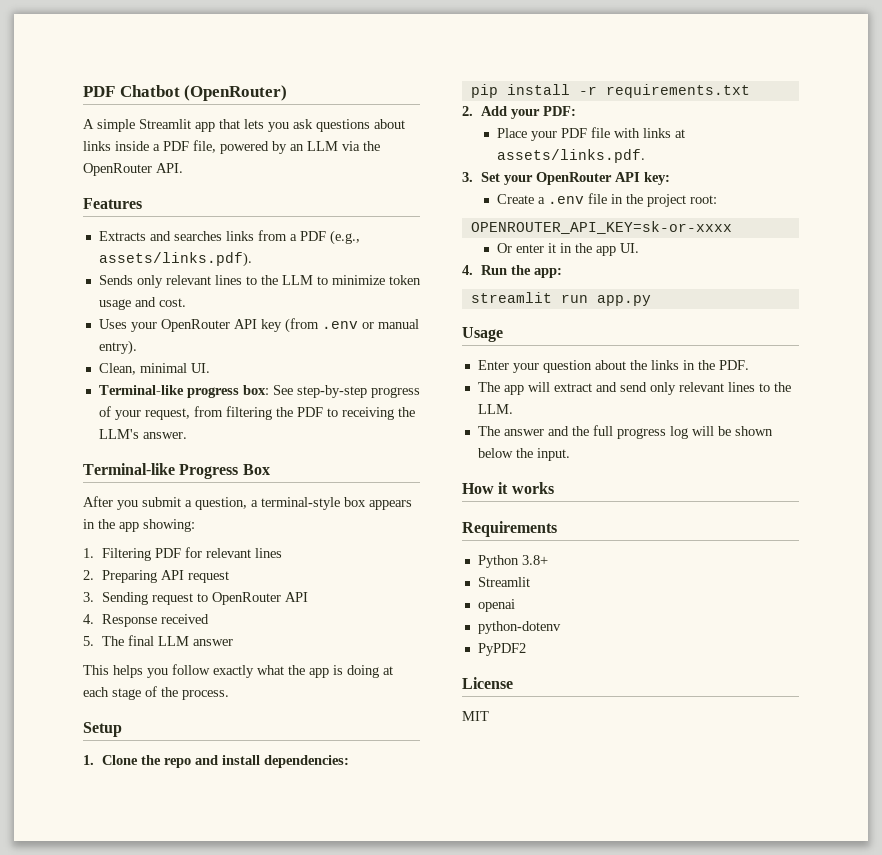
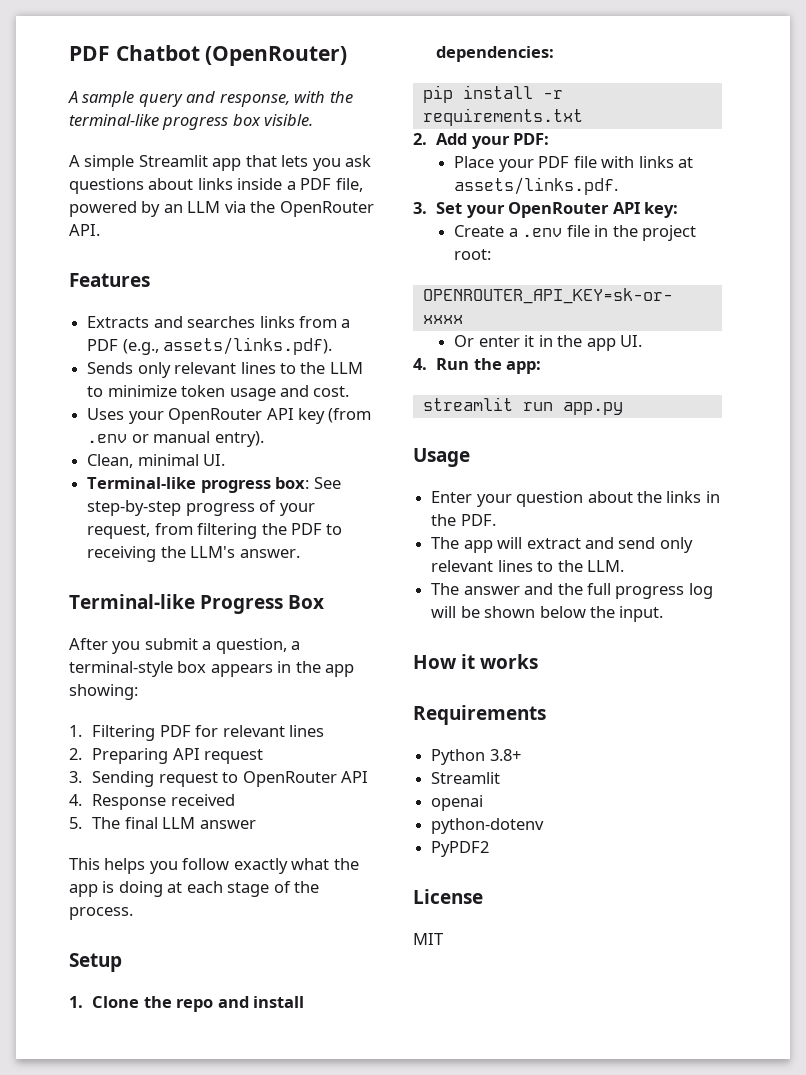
(288, 93) none -> [68,91,353,107] [69,114,314,130] // A sample query and response, with the terminal-like progress box visible.

